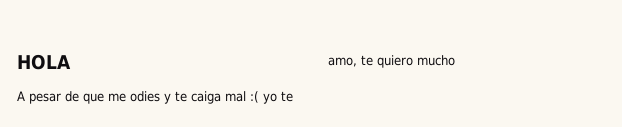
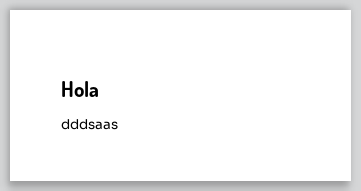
[17,54,71,70] [17,91,293,104] [328,55,455,68] HOLA // A pesar de que me odies y te caiga mal :( yo te amo, te quiero mucho -> [61,81,99,97] [61,119,118,130] Hola // dddsaas

